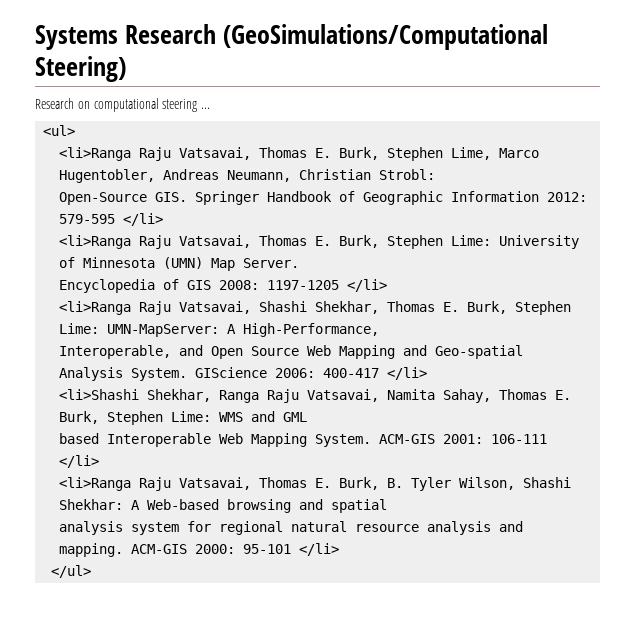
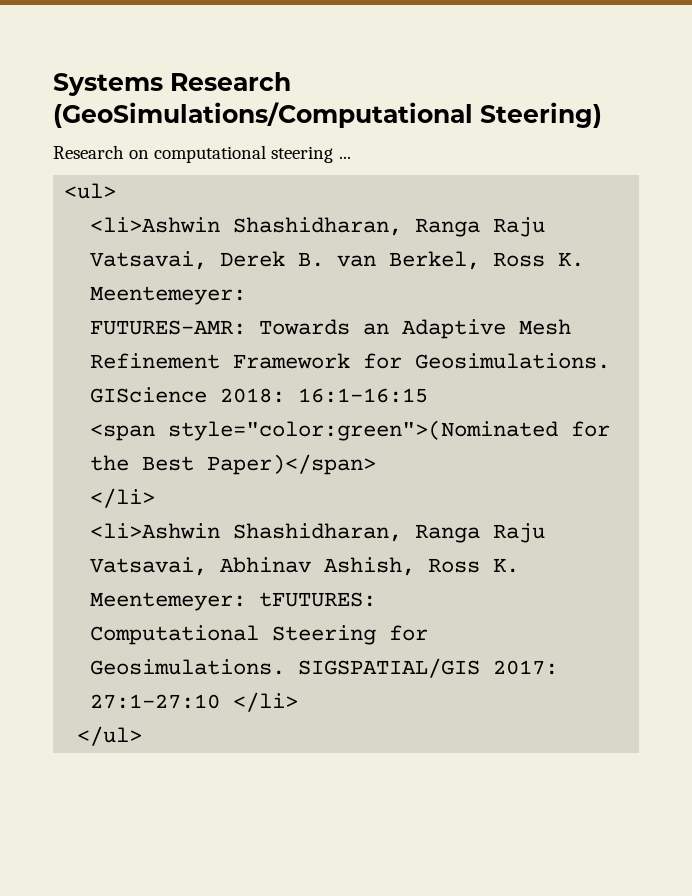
[59,147,540,161] [59,169,436,183] [59,191,588,205] [59,213,164,226] [59,235,580,249] [59,257,300,271] [59,279,388,293] [59,301,572,315] [59,323,380,337] [59,345,524,359] [59,367,428,381] [59,389,572,403] [59,411,308,425] [59,433,548,447] [59,455,100,468] [59,477,572,491] [59,499,388,513] [59,521,524,535] [59,543,292,557] <li>Ranga Raju Vatsavai, Thomas E. Burk, Stephen Lime, Marco Hugentobler, Andreas Neumann, Christian Strobl: // Open-Source GIS. Springer Handbook of Geographic Information 2012: 579-595 </li> // <li>Ranga Raju Vatsavai, Thomas E. Burk, Stephen Lime: University of Minnesota (UMN) Map Server. // Encyclopedia of GIS 2008: 1197-1205 </li> // <li>Ranga Raju Vatsavai, Shashi Shekhar, Thomas E. Burk, Stephen Lime: UMN-MapServer: A High-Performance, // Interoperable, and Open Source Web Mapping and Geo-spatial Analysis System. GIScience 2006: 400-417 </li> // <li>Shashi Shekhar, Ranga Raju Vatsavai, Namita Sahay, Thomas E. Burk, Stephen Lime: WMS and GML // based Interoperable Web Mapping System. ACM-GIS 2001: 106-111 </li> // <li>Ranga Raju Vatsavai, Thomas E. Burk, B. Tyler Wilson, Shashi Shekhar: A Web-based browsing and spatial // analysis system for regional natural resource analysis and mapping. ACM-GIS 2000: 95-101 -> [90,217,546,237] [90,251,585,270] [90,286,247,305] [90,319,572,339] [90,353,611,369] [90,387,429,403] [90,420,611,441] [90,454,377,475] [90,488,156,508] [90,523,546,543] [90,557,520,576] [90,592,377,611] [90,625,429,645] [90,658,559,678] [90,694,221,709] <li>Ashwin Shashidharan, Ranga Raju Vatsavai, Derek B. van Berkel, Ross K. Meentemeyer: // FUTURES-AMR: Towards an Adaptive Mesh Refinement Framework for Geosimulations. GIScience 2018: 16:1-16:15 // <span style="color:green">(Nominated for the Best Paper)</span> // </li> // <li>Ashwin Shashidharan, Ranga Raju Vatsavai, Abhinav Ashish, Ross K. Meentemeyer: tFUTURES: // Computational Steering for Geosimulations. SIGSPATIAL/GIS 2017: 27:1-27:10

